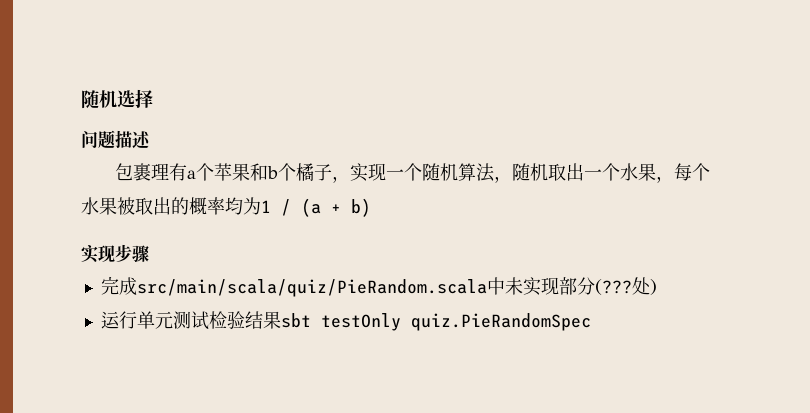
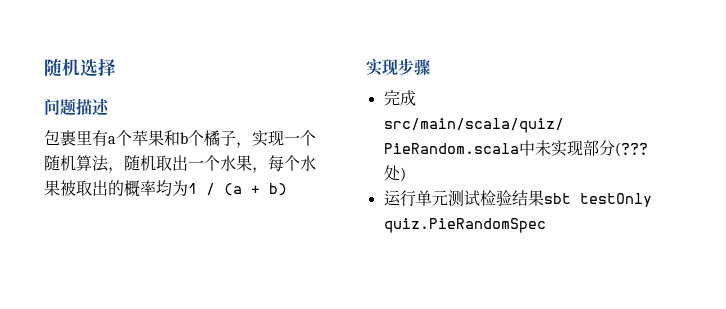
[151,163,170,180] 理 -> [76,130,92,145] 里

